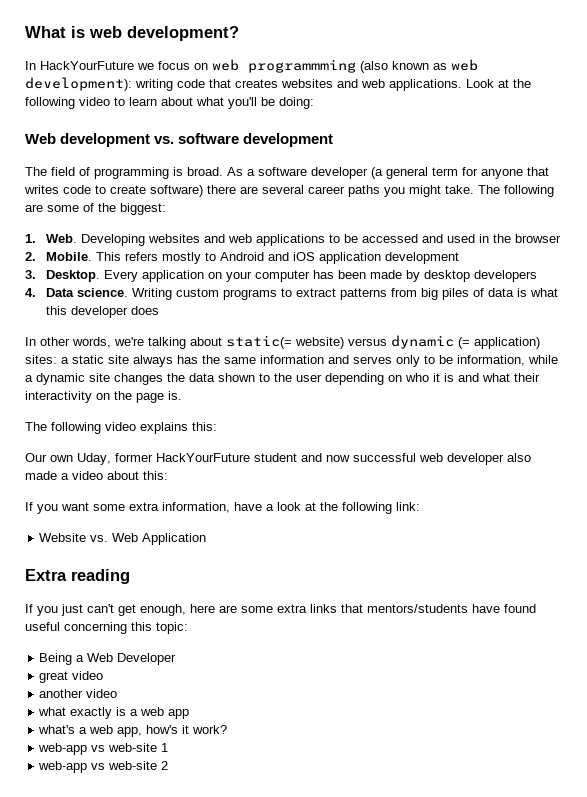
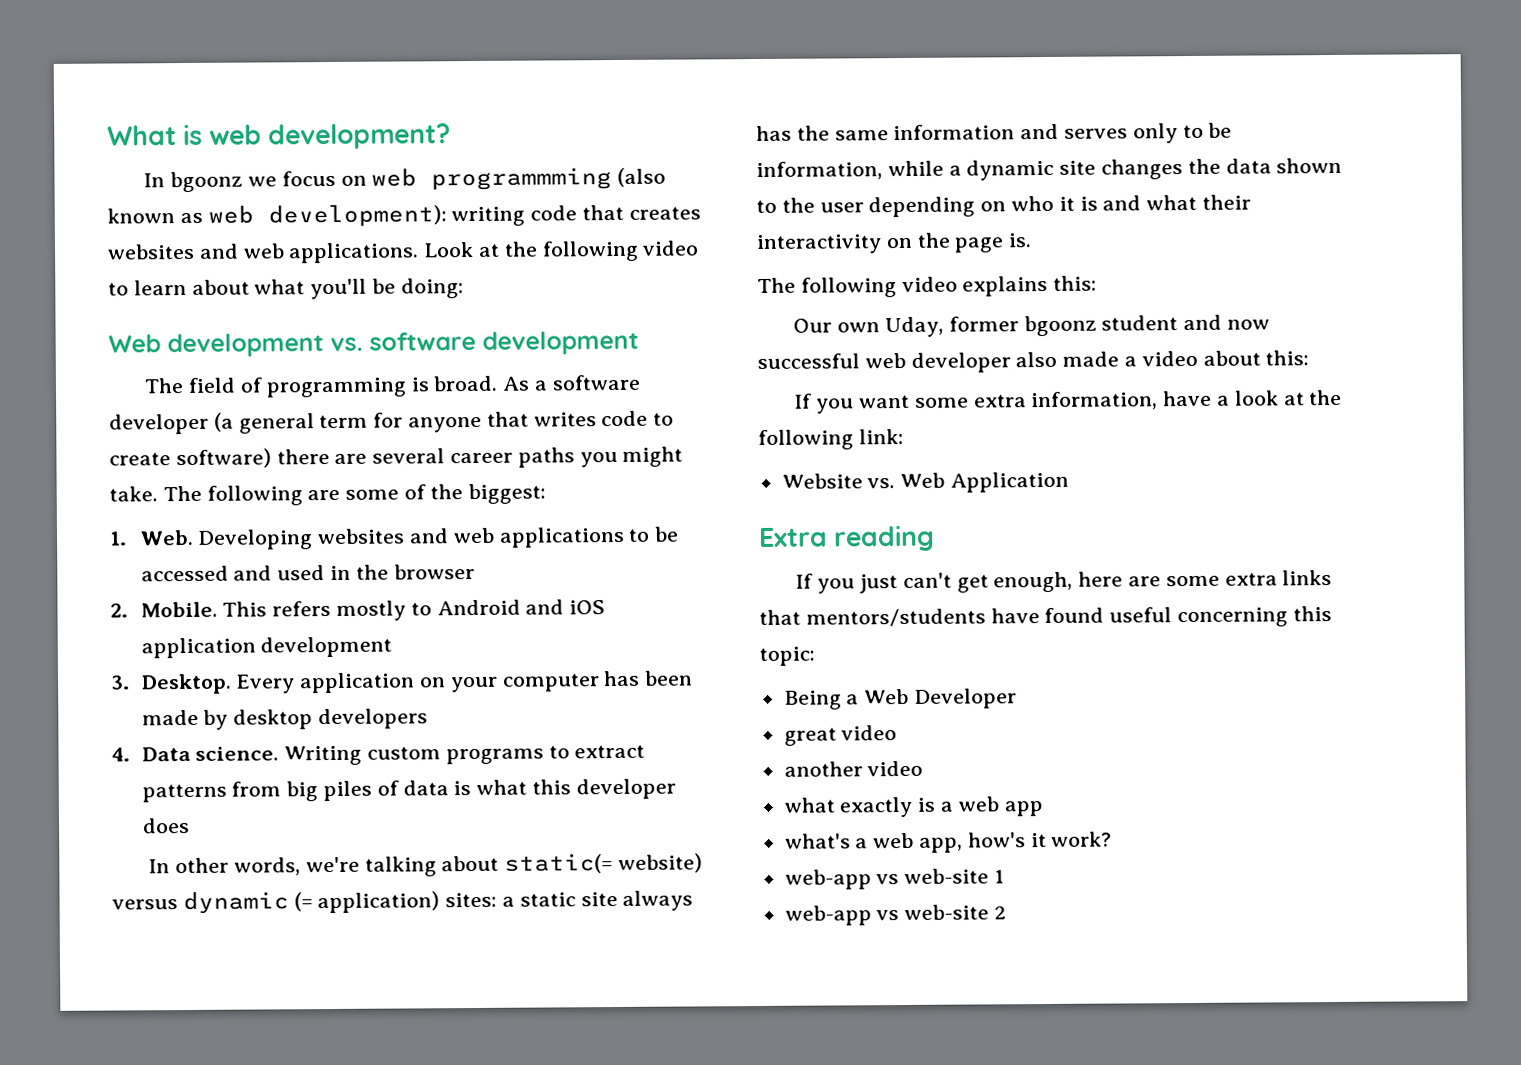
[40,61,134,70] HackYourFuture -> [170,171,244,193] bgoonz
[156,453,250,462] HackYourFuture -> [1023,315,1097,337] bgoonz

